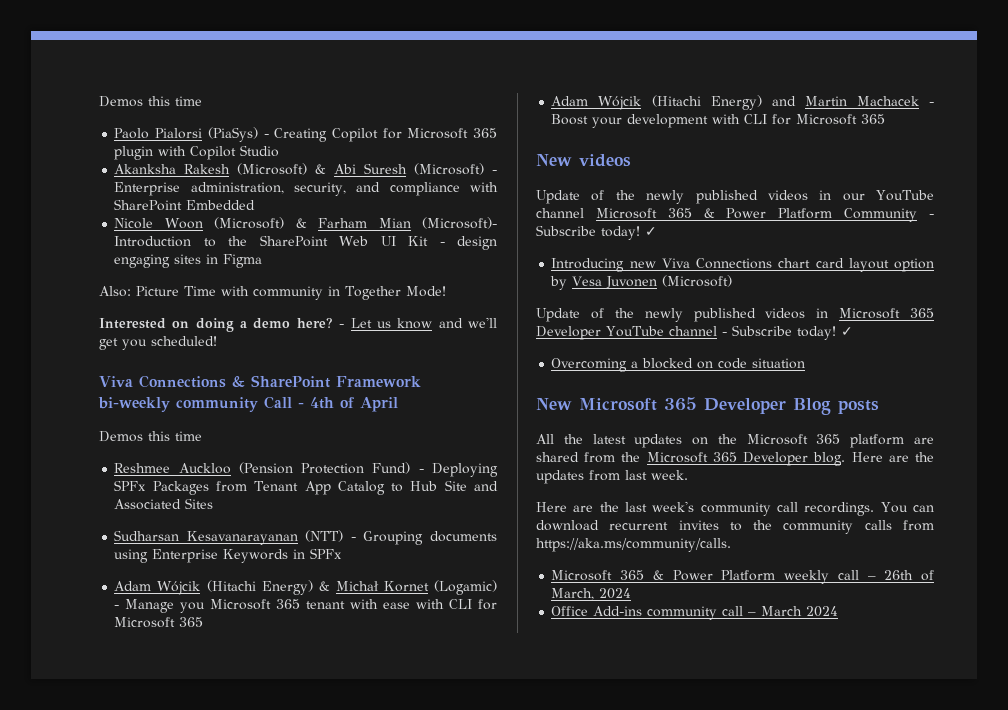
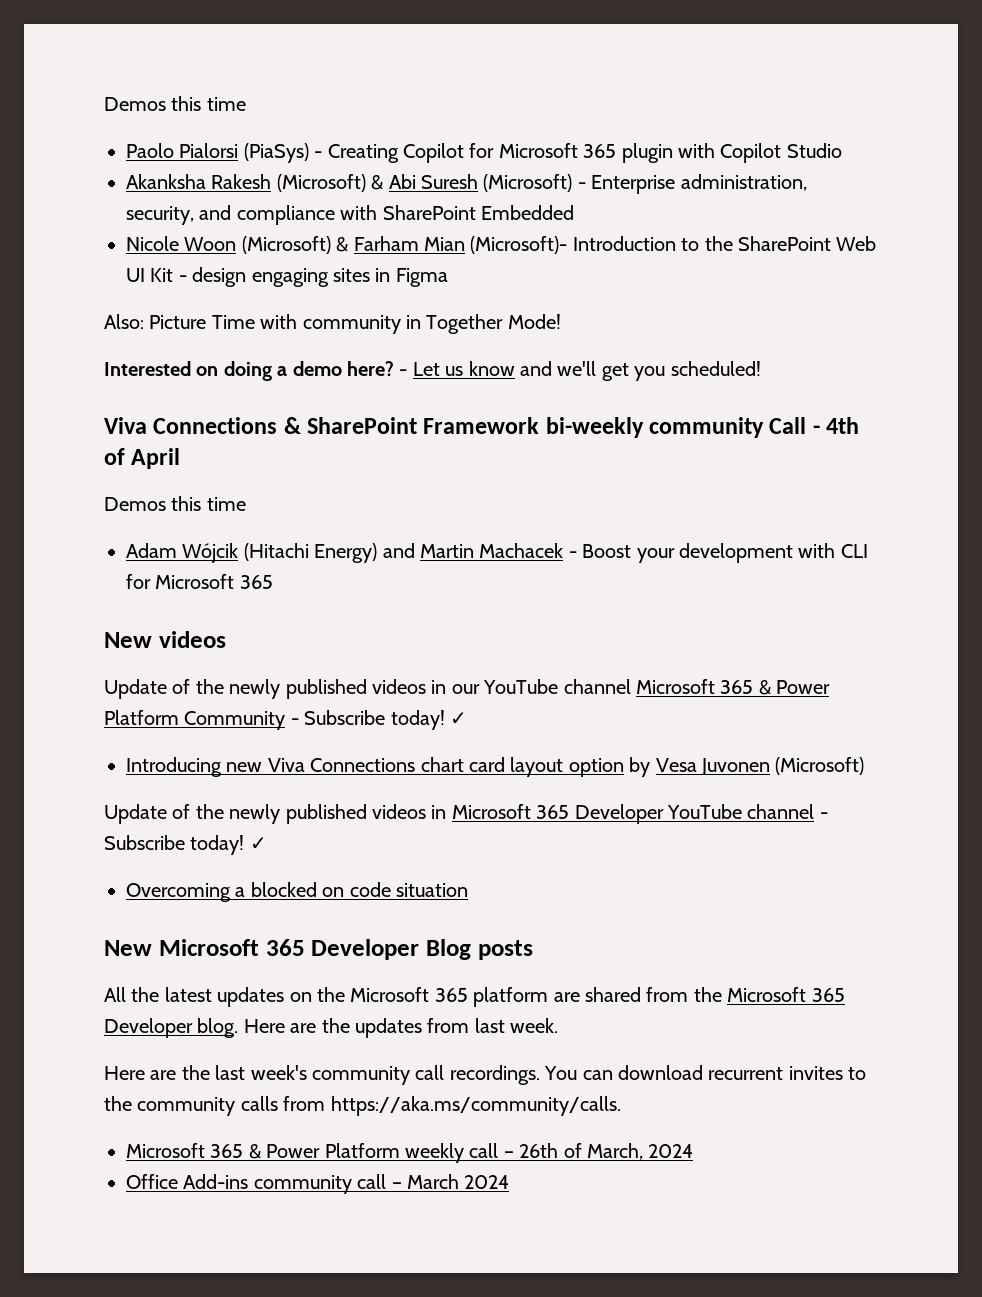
[114,462,498,477] [114,480,498,495] [114,498,214,510] [114,530,497,545] [114,548,343,563] [114,580,498,595] [114,599,497,613] [114,617,204,628] // Reshmee Auckloo (Pension Protection Fund) - Deploying SPFx Packages from Tenant App Catalog to Hub Site and Associated Sites // Sudharsan Kesavanarayanan (NTT) - Grouping documents using Enterprise Keywords in SPFx // Adam Wójcik (Hitachi Energy) & Michał Kornet (Logamic) - Manage you Microsoft 365 tenant with ease with CLI for Microsoft 365 -> (246, 504) none

